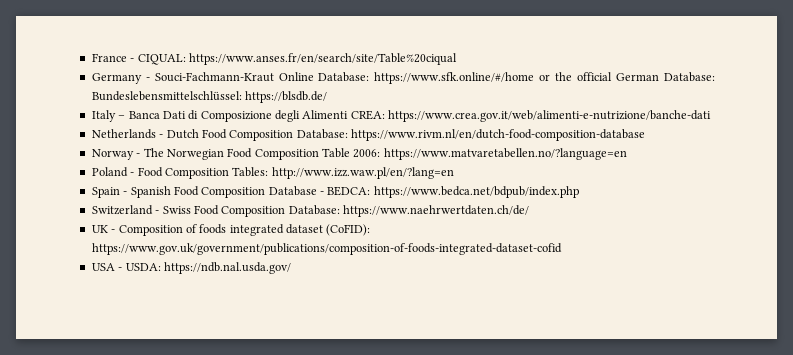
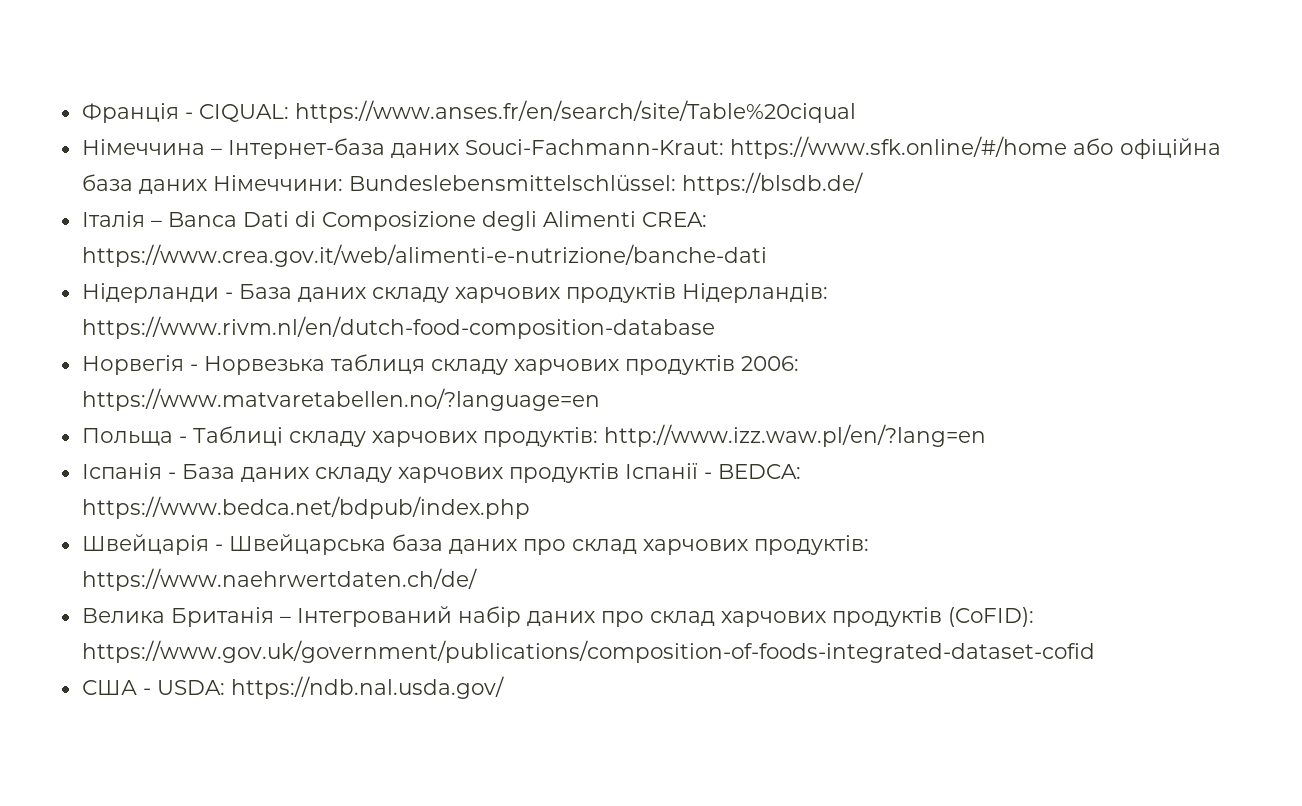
[91,53,127,62] France -> [81,103,179,123] Франція
[91,72,715,84] Germany - Souci-Fachmann-Kraut Online Database: https://www.sfk.online/#/home or the official German Database: -> [81,136,1221,159] [81,174,343,194] Німеччина – Інтернет-база даних Souci-Fachmann-Kraut: https://www.sfk.online/#/home або офіційна база даних Німеччини:
[91,110,116,122] Italy -> [81,211,145,227] Італія
[91,129,645,141] [91,148,627,160] [91,167,454,179] [91,186,579,198] [91,205,529,217] [91,224,323,236] Netherlands - Dutch Food Composition Database: https://www.rivm.nl/en/dutch-food-composition-database // Norway - The Norwegian Food Composition Table 2006: https://www.matvaretabellen.no/?language=en // Poland - Food Composition Tables: http://www.izz.waw.pl/en/?lang=en // Spain - Spanish Food Composition Database - BEDCA: https://www.bedca.net/bdpub/index.php // Switzerland - Swiss Food Composition Database: https://www.naehrwertdaten.ch/de/ // UK - Composition of foods integrated dataset -> [81,283,828,303] [81,316,715,339] [81,354,799,375] [81,388,600,411] [81,424,986,447] [81,463,801,483] [81,496,530,519] [81,534,869,555] [81,568,477,591] [81,606,942,627] Нідерланди - База даних складу харчових продуктів Нідерландів: https://www.rivm.nl/en/dutch-food-composition-database // Норвегія - Норвезька таблиця складу харчових продуктів 2006: https://www.matvaretabellen.no/?language=en // Польща - Таблиці складу харчових продуктів: http://www.izz.waw.pl/en/?lang=en // Іспанія - База даних складу харчових продуктів Іспанії - BEDCA: https://www.bedca.net/bdpub/index.php // Швейцарія - Швейцарська база даних про склад харчових продуктів: https://www.naehrwertdaten.ch/de/ // Велика Британія – Інтегрований набір даних про склад харчових продуктів
[91,263,115,271] USA -> [81,680,137,695] США

